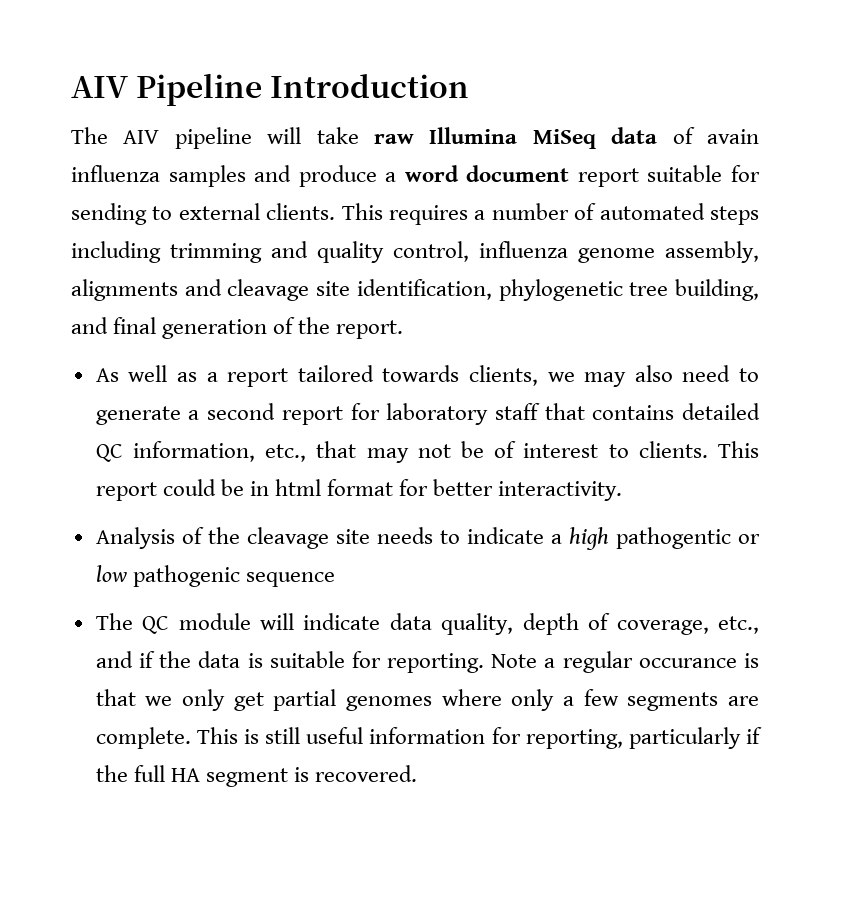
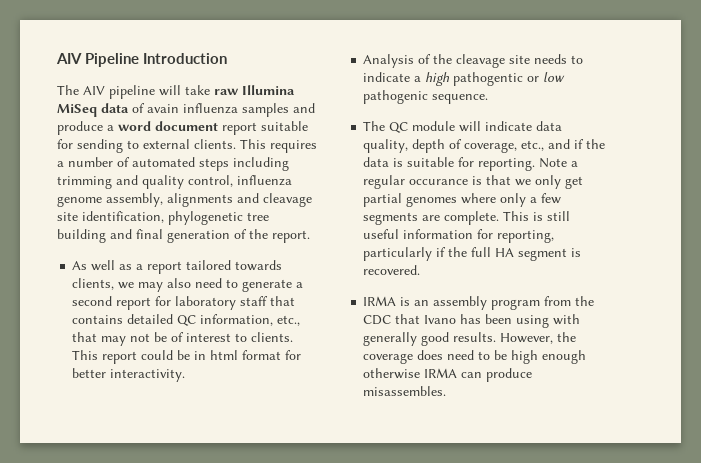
[675,279,759,301] building, -> [57,229,106,243] building
[245,572,335,587] sequence -> [432,94,489,104] sequence.
(418, 773) none -> [363,296,595,310] [363,314,581,328] [363,332,577,346] [363,350,587,364] [363,368,533,382] [363,386,447,396] // IRMA is an assembly program from the CDC that Ivano has been using with generally good results. However, the coverage does need to be high enough otherwise IRMA can produce misassembles.

